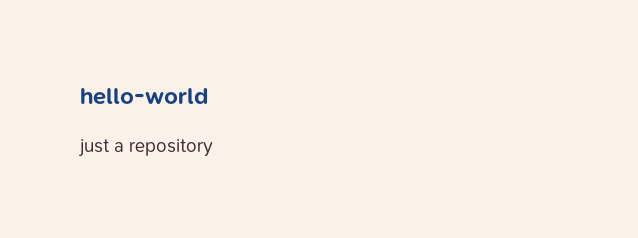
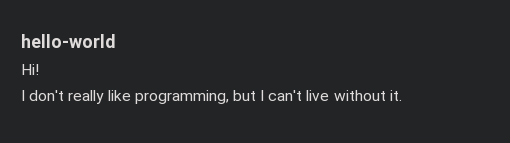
[78,139,214,157] just a repository -> [21,64,39,75] [21,90,402,104] Hi! // I don't really like programming, but I can't live without it.

